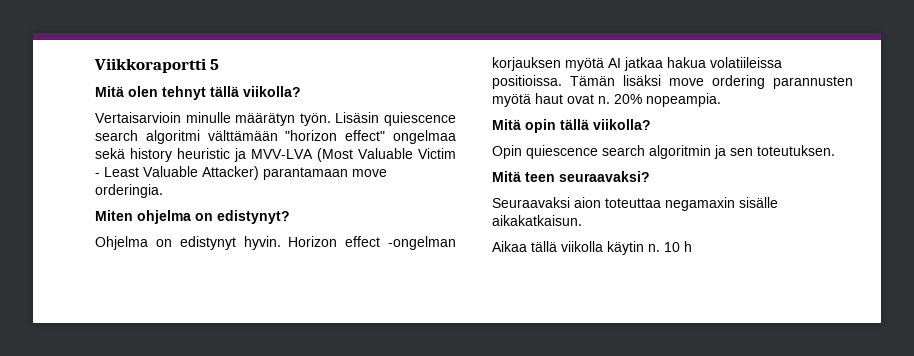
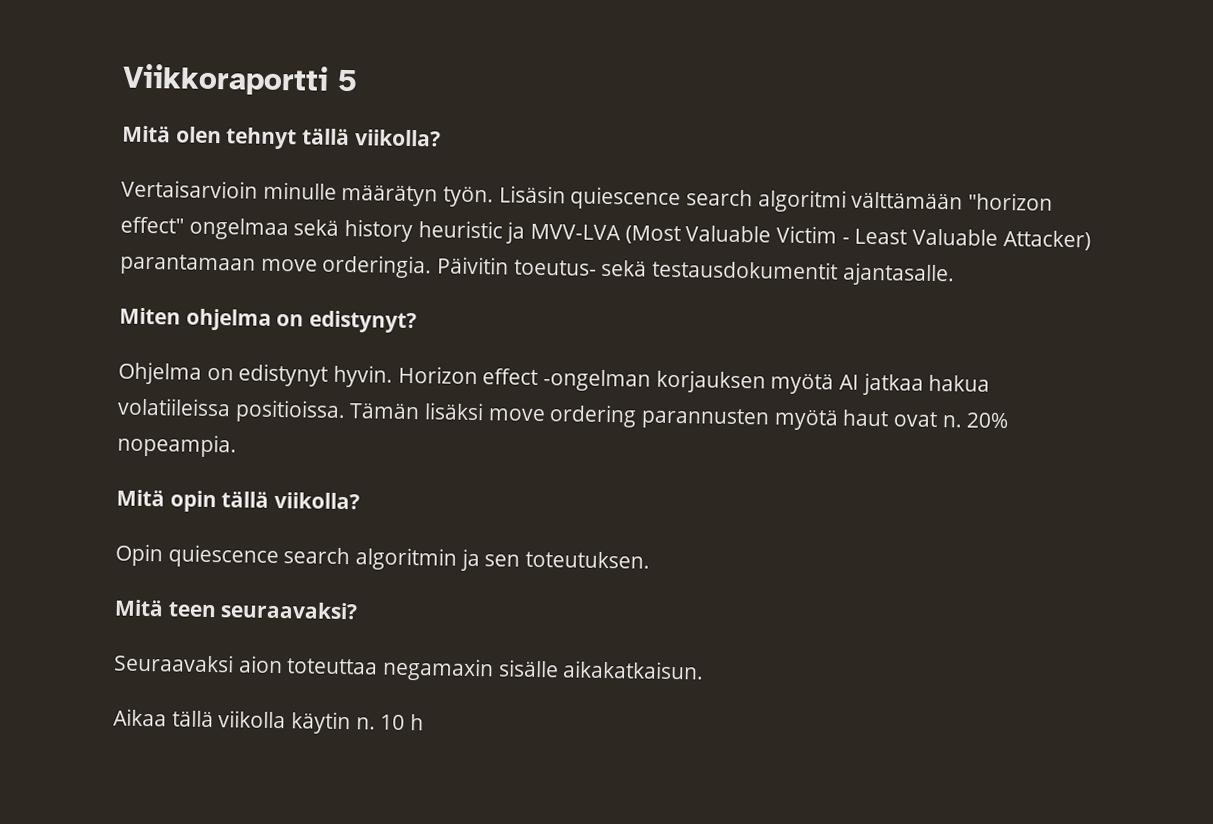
(163, 191) none -> [437,256,955,287] Päivitin toeutus- sekä testausdokumentit ajantasalle.

